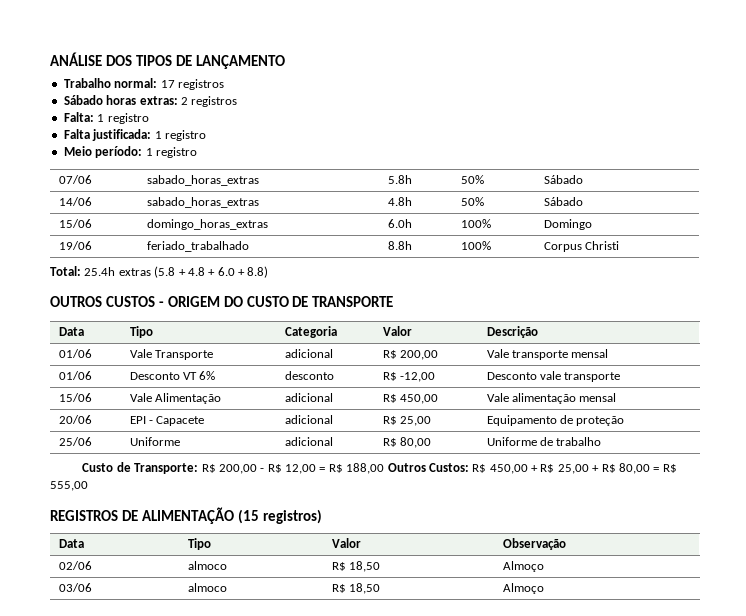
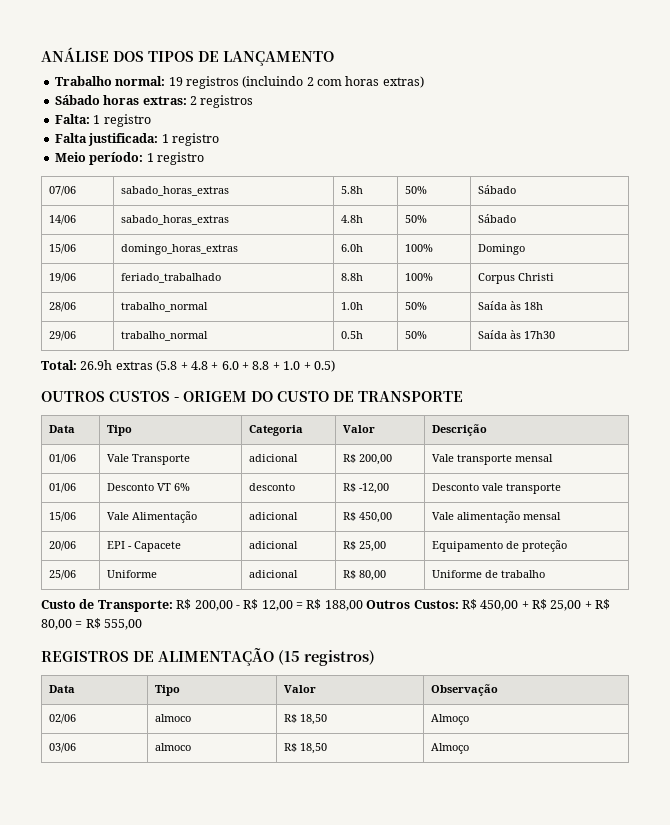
[160,79,224,90] 17 registros -> [168,76,424,89] 19 registros (incluindo 2 com horas extras)
(620, 245) none -> [48,302,76,312] [120,302,208,312] [340,302,363,310] [404,302,427,310] [477,301,543,310] [48,331,76,341] [120,331,208,341] [340,331,363,339] [404,331,427,339] [477,330,555,339] // 28/06 | trabalho_normal | 1.0h | 50% | Saída às 18h // 29/06 | trabalho_normal | 0.5h | 50% | Saída às 17h30
[84,267,116,276] 25.4h -> [80,360,113,370] 26.9h
[247,266,269,278] 8.8) -> [252,360,335,372] 8.8 + 1.0 + 0.5)

